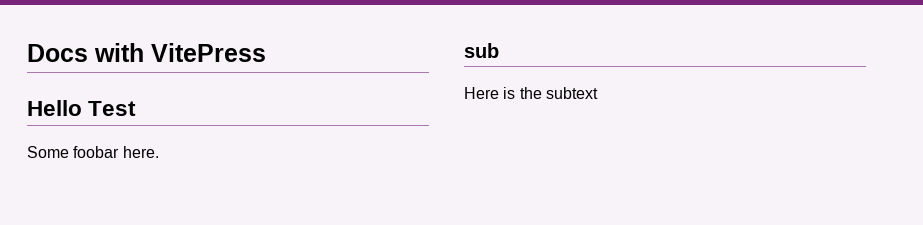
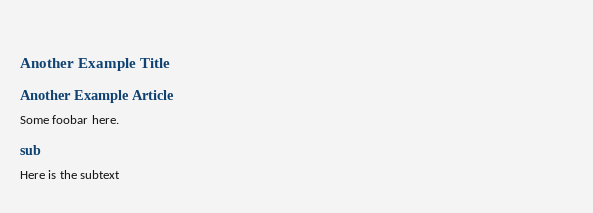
[27,43,266,62] [27,100,137,116] Docs with VitePress // Hello Test -> [20,58,171,71] [20,90,174,103] Another Example Title // Another Example Article

